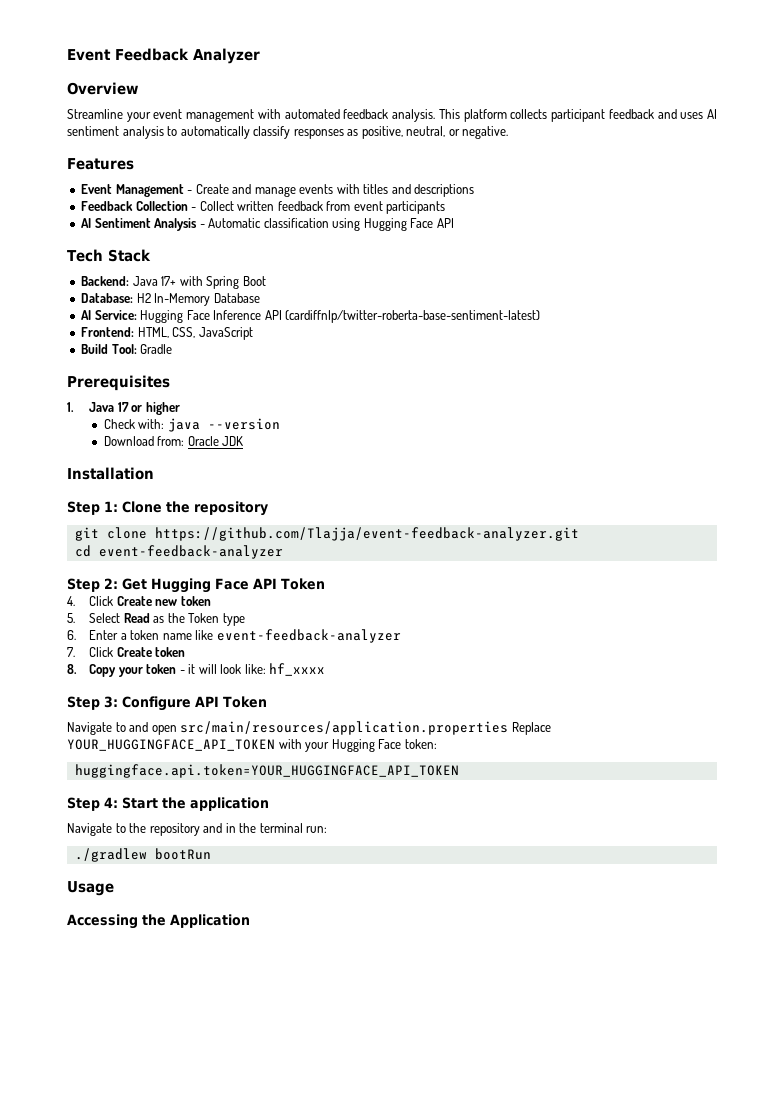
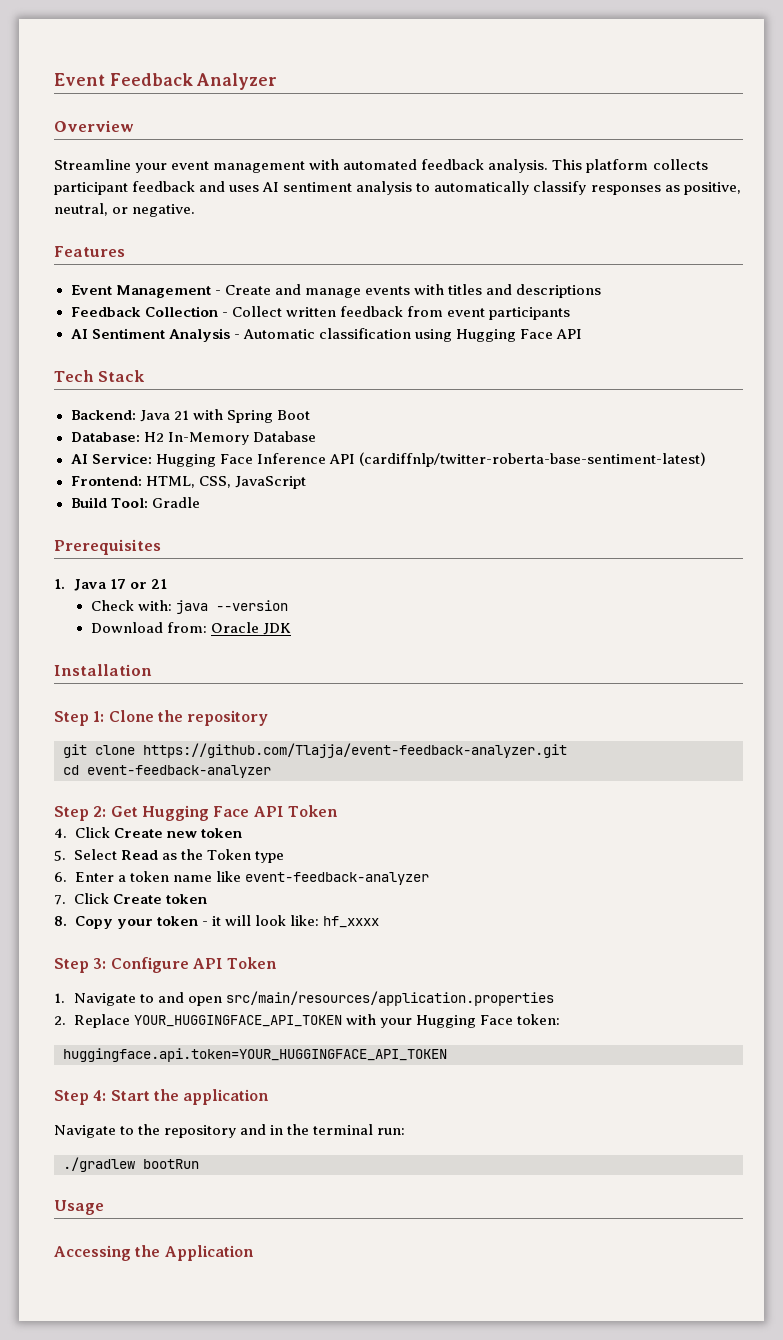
[161,276,177,286] 17+ -> [173,410,189,420] 21
[145,402,180,415] higher -> [151,579,168,589] 21
(267, 702) none -> [54,993,65,1003] 1.
(509, 728) none -> [54,1016,66,1025] // 2.

